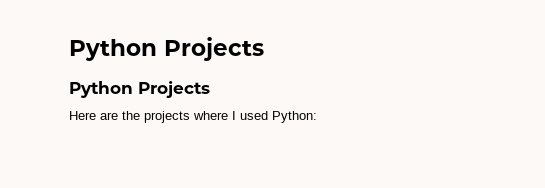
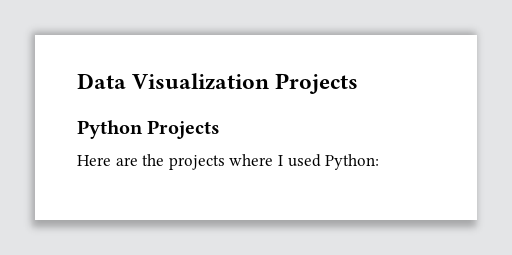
[69,39,157,61] Python -> [77,73,270,90] Data Visualization

